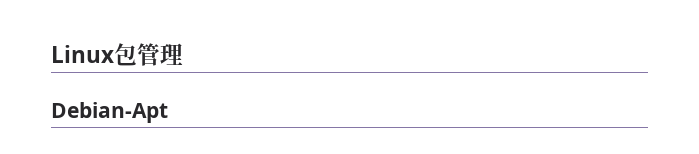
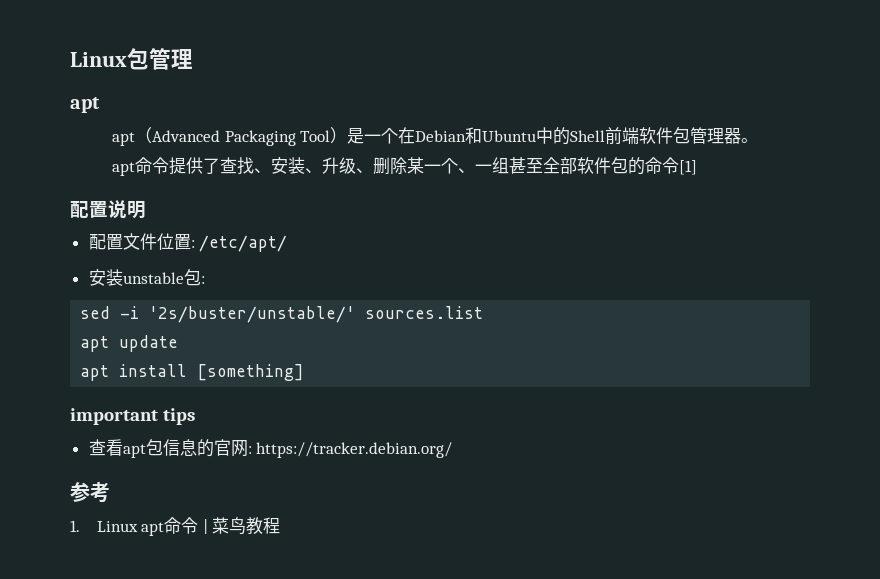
[51,102,168,123] Debian-Apt -> [70,97,100,113] [112,127,759,146] [112,157,698,176] [70,200,146,219] [88,233,288,252] [88,269,205,286] [80,306,484,323] [80,335,179,352] [80,364,305,381] [70,408,195,425] [88,439,453,458] [70,482,110,503] [70,517,281,536] apt // apt（Advanced Packaging Tool）是一个在Debian和Ubuntu中的Shell前端软件包管理器。 // apt命令提供了查找、安装、升级、删除某一个、一组甚至全部软件包的命令[1] // 配置说明 // 配置文件位置: /etc/apt/ // 安装unstable包: // sed -i '2s/buster/unstable/' sources.list // apt update // apt install [something] // important tips // 查看apt包信息的官网: https://tracker.debian.org/ // 参考 // 1. Linux apt命令 | 菜鸟教程

